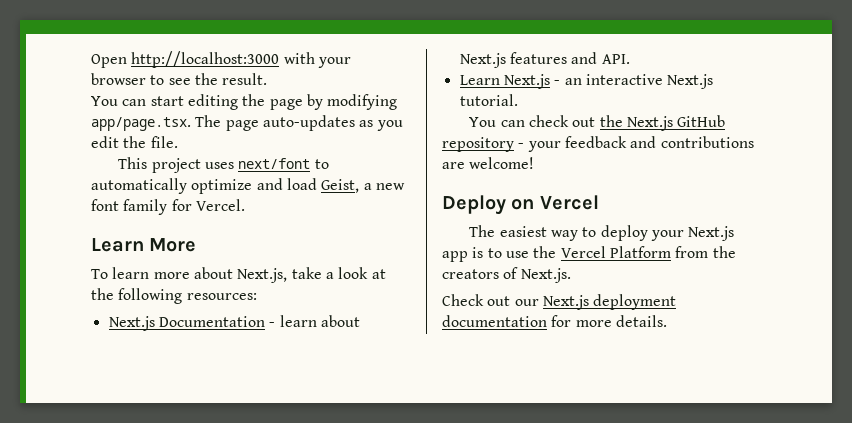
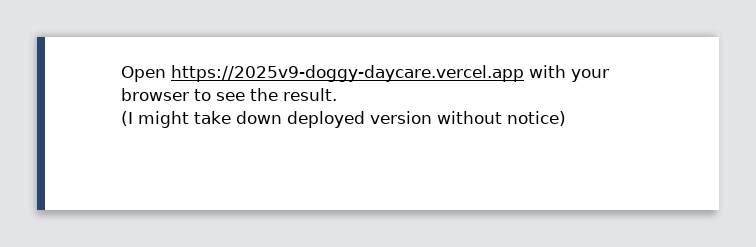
[131,51,280,68] http://localhost:3000 -> [171,65,524,82] https://2025v9-doggy-daycare.vercel.app
[91,94,398,110] [91,115,403,131] [91,136,178,148] [118,157,329,173] [91,178,405,194] [91,199,245,215] [91,238,197,252] [91,267,386,283] [91,288,257,304] [108,315,360,331] [459,52,630,68] [459,74,714,89] [459,94,518,106] [469,115,726,131] [442,136,754,152] [442,157,535,169] [442,195,599,215] [469,225,735,241] [442,246,736,262] [442,267,571,283] [442,294,677,310] [442,315,667,327] You can start editing the page by modifying app/page.tsx. The page auto-updates as you edit the file. // This project uses next/font to automatically optimize and load Geist, a new font family for Vercel. // Learn More // To learn more about Next.js, take a look at the following resources: // Next.js Documentation - learn about Next.js features and API. // Learn Next.js - an interactive Next.js tutorial. // You can check out the Next.js GitHub repository - your feedback and contributions are welcome! // Deploy on Vercel // The easiest way to deploy your Next.js app is to use the Vercel Platform from the creators of Next.js. // Check out our Next.js deployment documentation for more details. -> [121,111,566,128] (I might take down deployed version without notice)

